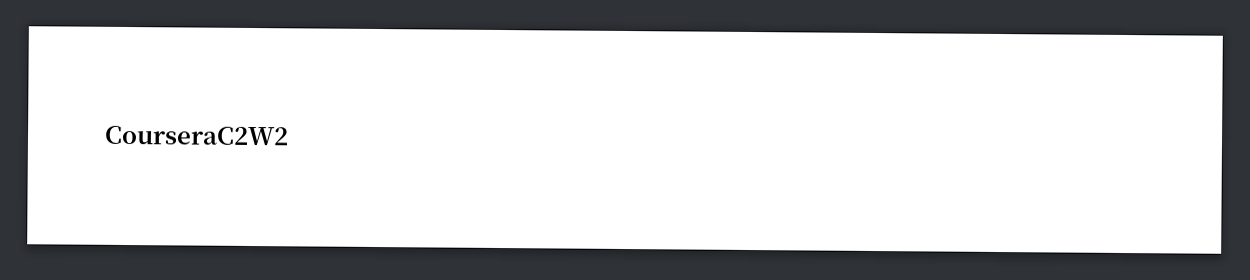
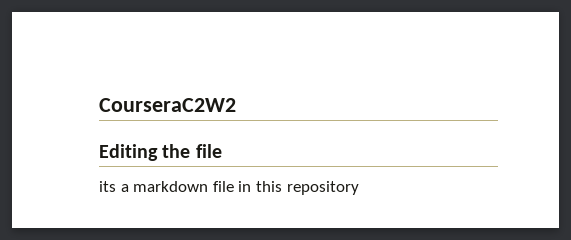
(289, 135) none -> [99,144,222,161] [99,181,359,195] // Editing the file // its a markdown file in this repository

